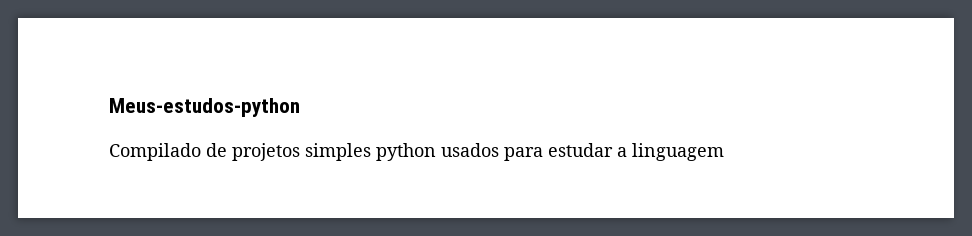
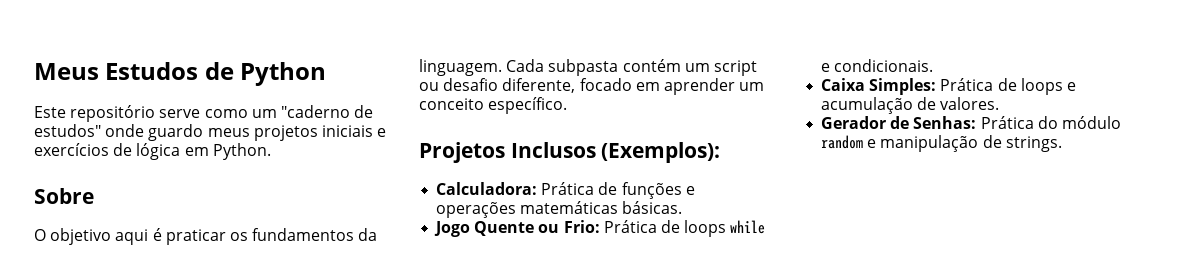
[109,98,300,117] [109,143,724,161] Meus-estudos-python // Compilado de projetos simples python usados para estudar a linguagem -> [34,62,327,86] [34,105,374,122] [34,124,387,141] [34,143,271,160] [34,188,94,204] [34,228,378,245] [419,59,757,76] [419,78,765,95] [419,97,568,114] [419,142,721,163] [436,182,695,199] [436,201,683,218] [434,220,766,237] [821,59,934,72] [821,78,1076,95] [821,97,1000,114] [821,116,1121,129] [821,135,1062,152] Meus Estudos de Python // Este repositório serve como um "caderno de estudos" onde guardo meus projetos iniciais e exercícios de lógica em Python. // Sobre // O objetivo aqui é praticar os fundamentos da linguagem. Cada subpasta contém um script ou desafio diferente, focado em aprender um conceito específico. // Projetos Inclusos (Exemplos): // Calculadora: Prática de funções e operações matemáticas básicas. // Jogo Quente ou Frio: Prática de loops while e condicionais. // Caixa Simples: Prática de loops e acumulação de valores. // Gerador de Senhas: Prática do módulo random e manipulação de strings.

